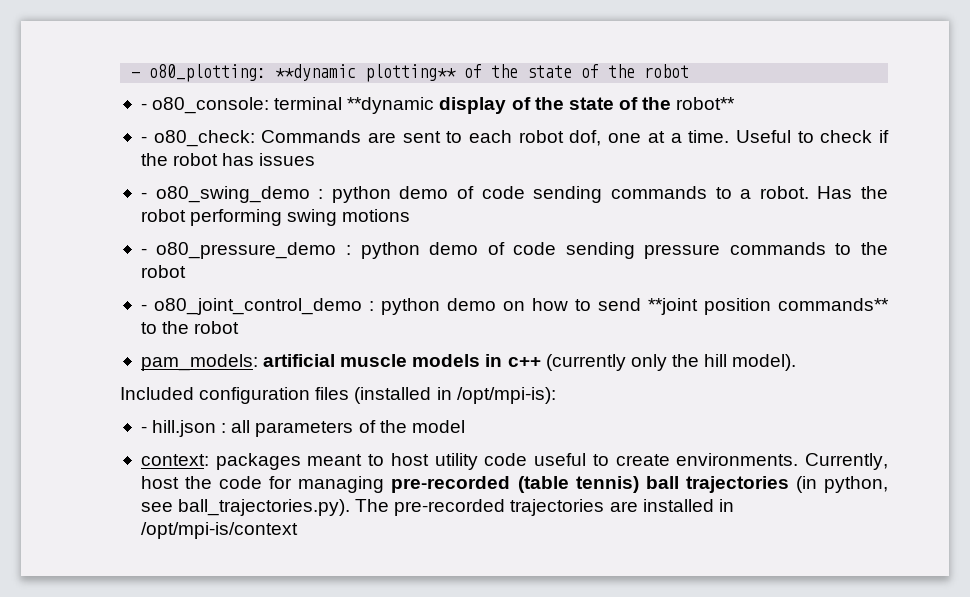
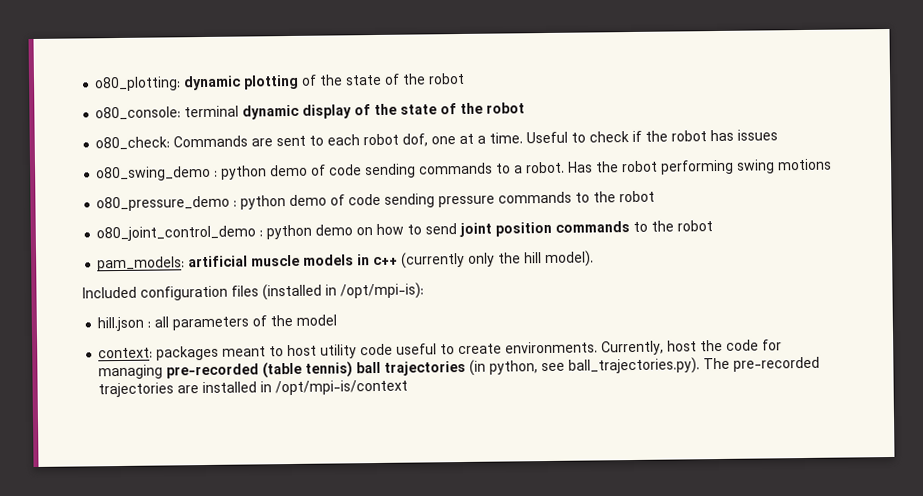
[131,64,690,82] [140,103,147,110] - o80_plotting: **dynamic plotting** of the state of the robot // - -> [94,72,466,92] o80_plotting: dynamic plotting of the state of the robot //
[347,97,435,114] **dynamic -> [242,104,300,120] dynamic
[676,97,736,110] [140,136,147,143] robot** // - -> [486,102,526,114] robot //
[140,192,147,199] - -> (779, 135) none
[140,248,147,255] - -> (833, 164) none
[140,304,147,311] - -> (656, 196) none
[647,298,889,315] **joint position commands** -> [459,221,631,238] joint position commands
[140,426,147,433] - -> (424, 291) none

